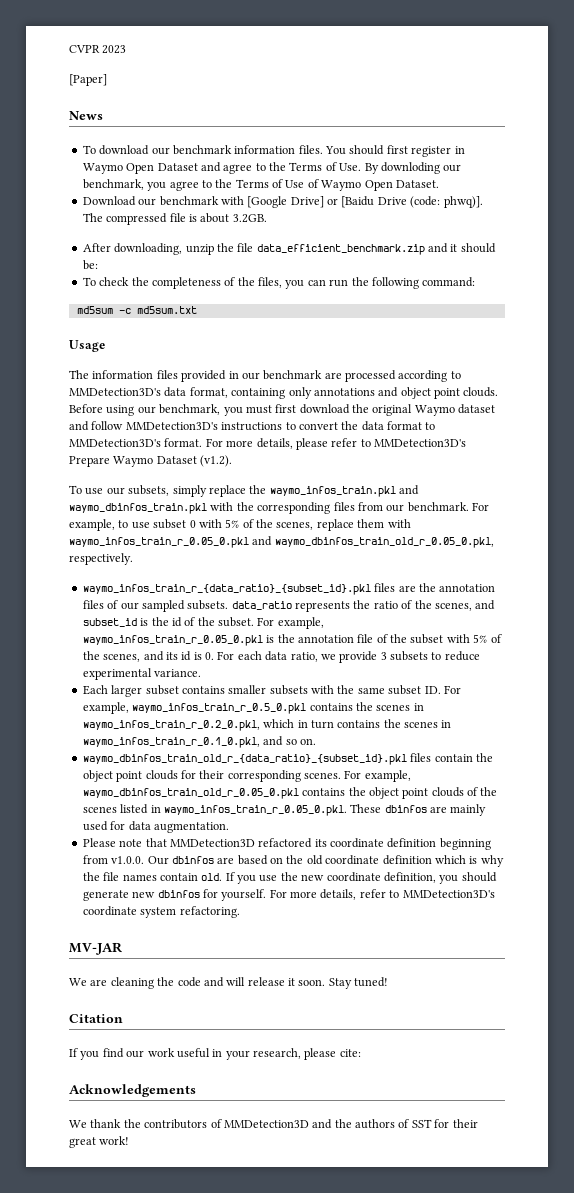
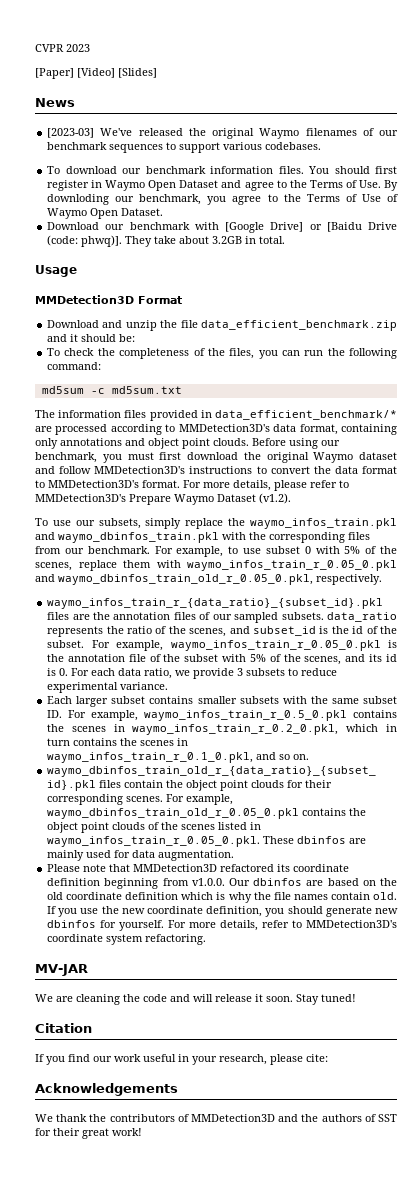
(107, 80) none -> [77,68,157,78] [Video] [Slides]
(103, 115) none -> [47,128,399,139] [47,142,322,153] // [2023-03] We've released the original Waymo filenames of our benchmark sequences to support various codebases.
[82,213,267,225] [82,243,183,255] The compressed file is about 3.2GB. // After downloading, -> [125,236,286,247] [35,265,77,277] [35,295,182,304] [47,320,123,328] They take about 3.2GB in total. // Usage // MMDetection3D Format // Download and
[69,340,105,352] // Usage -> (182, 390) none
[241,370,323,380] our benchmark -> [215,410,397,420] data_efficient_benchmark/*

